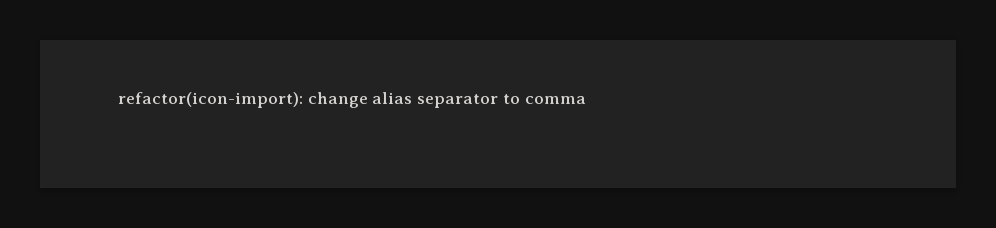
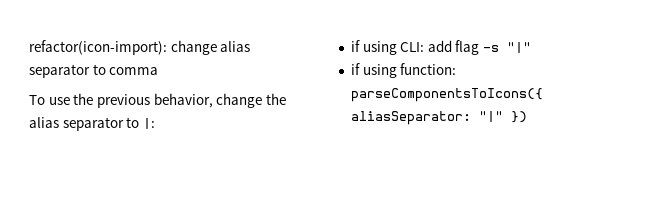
(586, 100) none -> [29,93,286,108] [29,117,155,131] [350,40,532,55] [350,63,457,78] [350,88,543,102] [350,111,527,125] // To use the previous behavior, change the alias separator to |: // if using CLI: add flag -s "|" // if using function: parseComponentsToIcons({ aliasSeparator: "|" })

